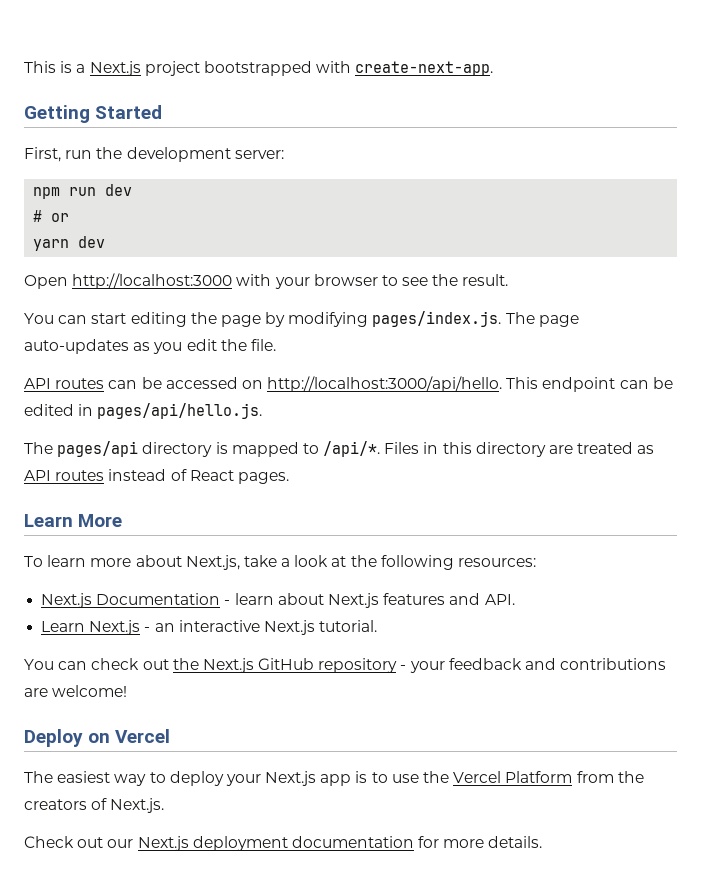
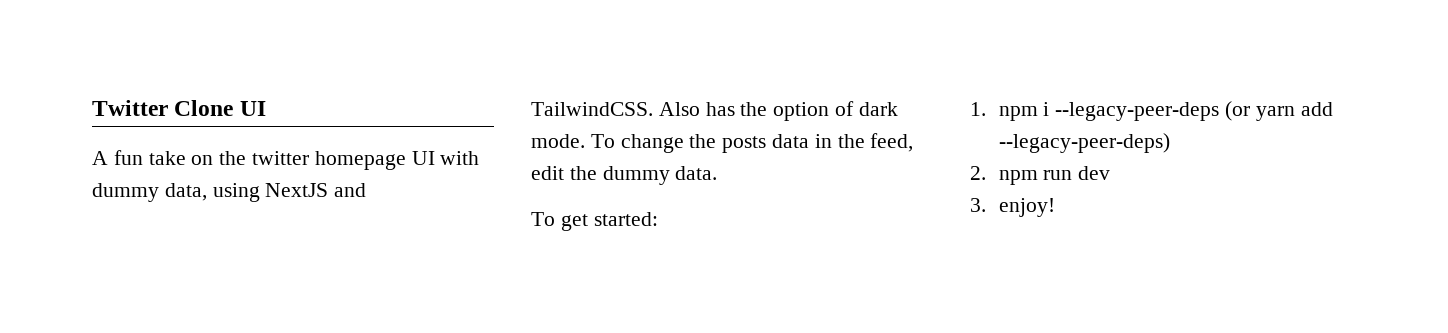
[24,61,494,76] [24,105,163,123] [24,147,284,162] [33,184,133,199] [33,210,70,222] [33,236,106,251] [24,273,509,289] [24,311,579,327] [24,339,276,354] [24,376,673,392] [24,403,263,419] [24,441,655,457] [24,469,289,484] [24,514,123,527] [24,555,537,570] [41,593,515,608] [41,620,378,635] [24,658,667,673] [24,685,128,697] [24,729,171,747] [24,771,644,786] [24,798,165,813] [24,836,543,851] This is a Next.js project bootstrapped with create-next-app. // Getting Started // First, run the development server: // npm run dev // # or // yarn dev // Open http://localhost:3000 with your browser to see the result. // You can start editing the page by modifying pages/index.js. The page auto-updates as you edit the file. // API routes can be accessed on http://localhost:3000/api/hello. This endpoint can be edited in pages/api/hello.js. // The pages/api directory is mapped to /api/*. Files in this directory are treated as API routes instead of React pages. // Learn More // To learn more about Next.js, take a look at the following resources: // Next.js Documentation - learn about Next.js features and API. // Learn Next.js - an interactive Next.js tutorial. // You can check out the Next.js GitHub repository - your feedback and contributions are welcome! // Deploy on Vercel // The easiest way to deploy your Next.js app is to use the Vercel Platform from the creators of Next.js. // Check out our Next.js deployment documentation for more details. -> [92,100,266,116] [92,150,480,170] [92,183,367,202] [531,101,898,121] [531,133,914,153] [531,166,718,185] [531,212,658,231] [970,101,1333,121] [998,133,1170,153] [970,166,1111,185] [970,198,1055,217] Twitter Clone UI // A fun take on the twitter homepage UI with dummy data, using NextJS and TailwindCSS. Also has the option of dark mode. To change the posts data in the feed, edit the dummy data. // To get started: // 1. npm i --legacy-peer-deps (or yarn add --legacy-peer-deps) // 2. npm run dev // 3. enjoy!

